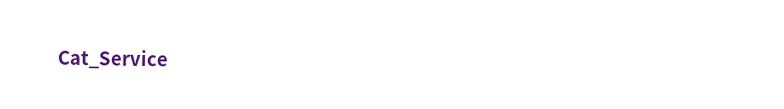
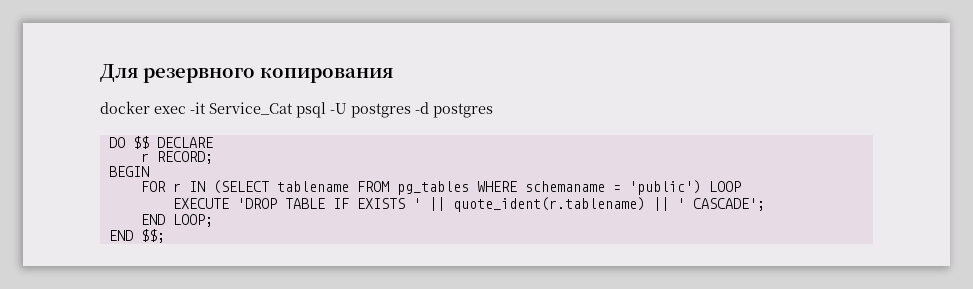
[57,48,169,70] Cat_Service -> [100,64,393,83] [100,101,493,118] [108,136,213,149] [140,151,213,164] [108,166,149,177] [140,180,741,195] [172,197,765,212] [140,214,213,227] [108,229,165,243] Для резервного копирования // docker exec -it Service_Cat psql -U postgres -d postgres // DO $$ DECLARE // r RECORD; // BEGIN // FOR r IN (SELECT tablename FROM pg_tables WHERE schemaname = 'public') LOOP // EXECUTE 'DROP TABLE IF EXISTS ' || quote_ident(r.tablename) || ' CASCADE'; // END LOOP; // END $$;

